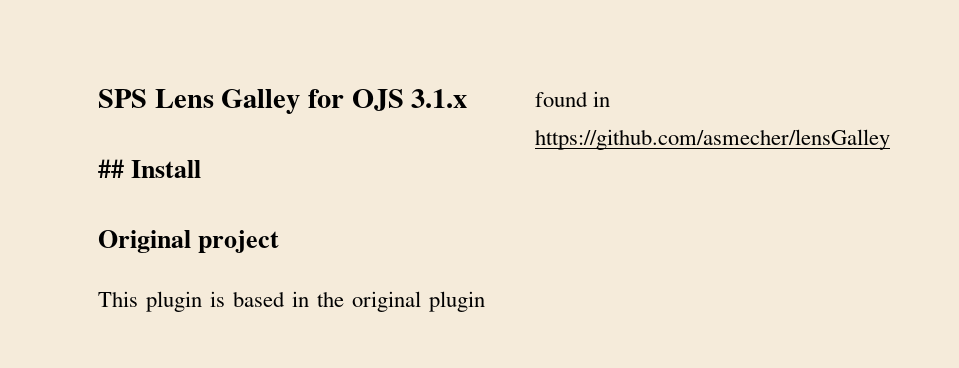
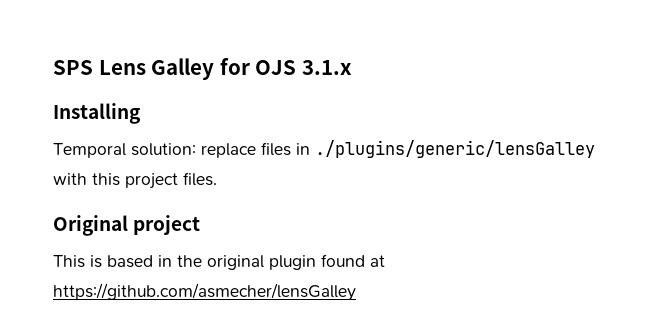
[98,159,202,178] ## Install -> [53,103,141,124] [53,140,595,158] [53,172,217,189] Installing // Temporal solution: replace files in ./plugins/generic/lensGalley with this project files.
[146,291,202,312] plugin -> (85, 261) none
[593,91,611,107] in -> [370,255,385,267] at

